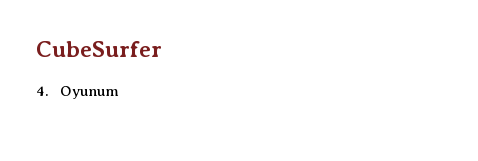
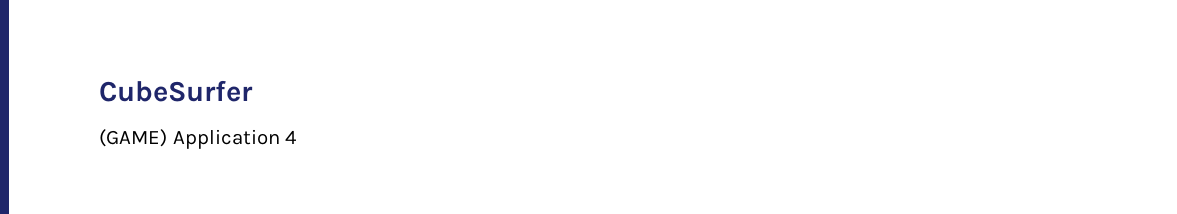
[36,86,119,99] 4. Oyunum -> [99,129,297,149] (GAME) Application 4

